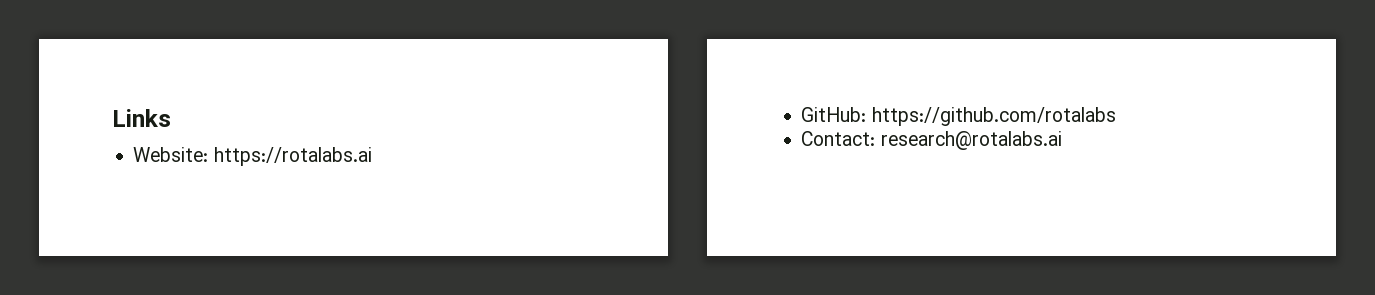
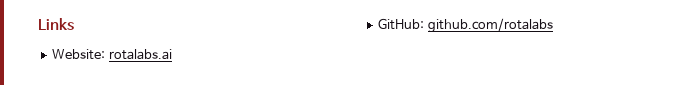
[213,147,372,166] https://rotalabs.ai -> [108,49,172,60] rotalabs.ai
[871,107,1116,126] [801,131,1062,150] https://github.com/rotalabs // Contact: research@rotalabs.ai -> [427,18,553,33] github.com/rotalabs

